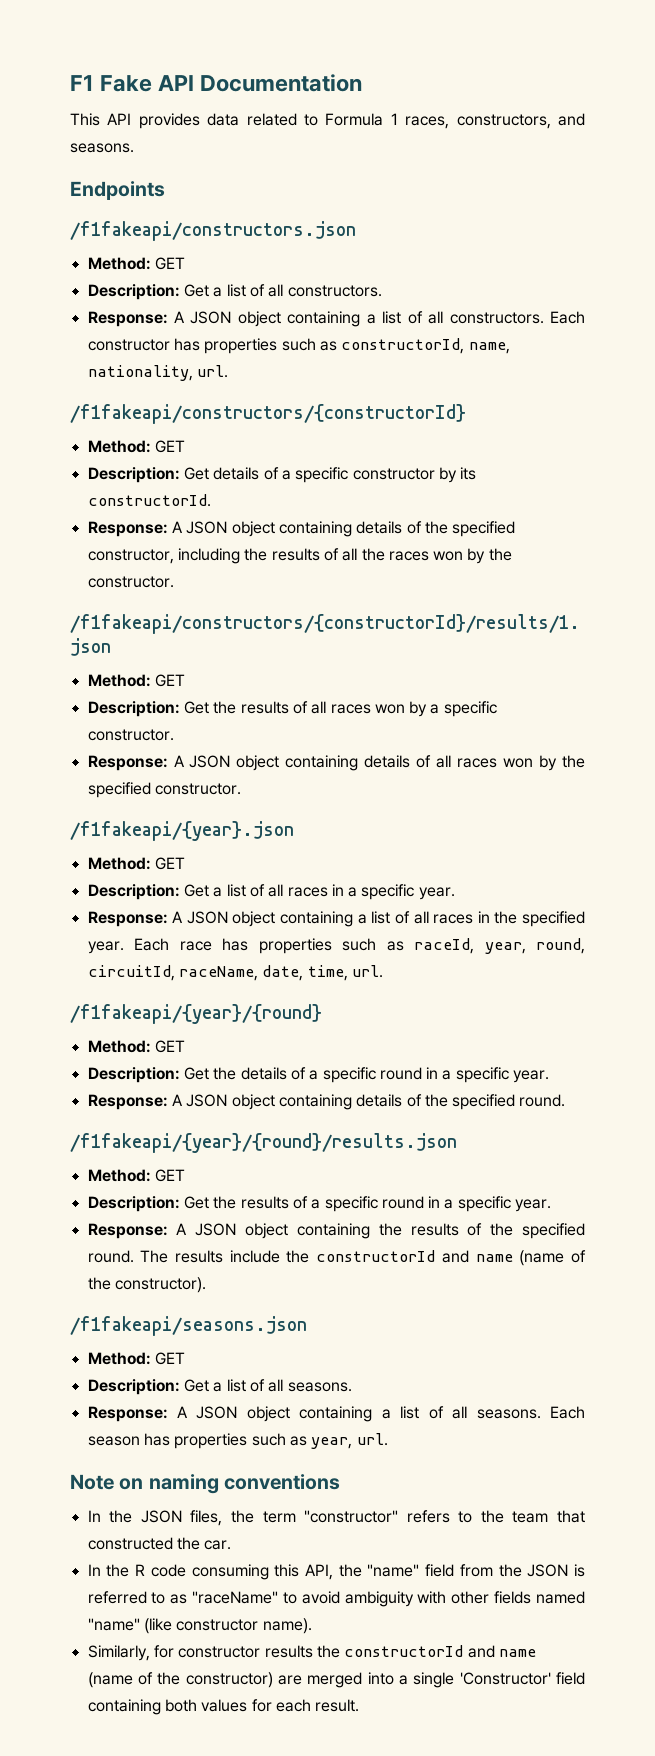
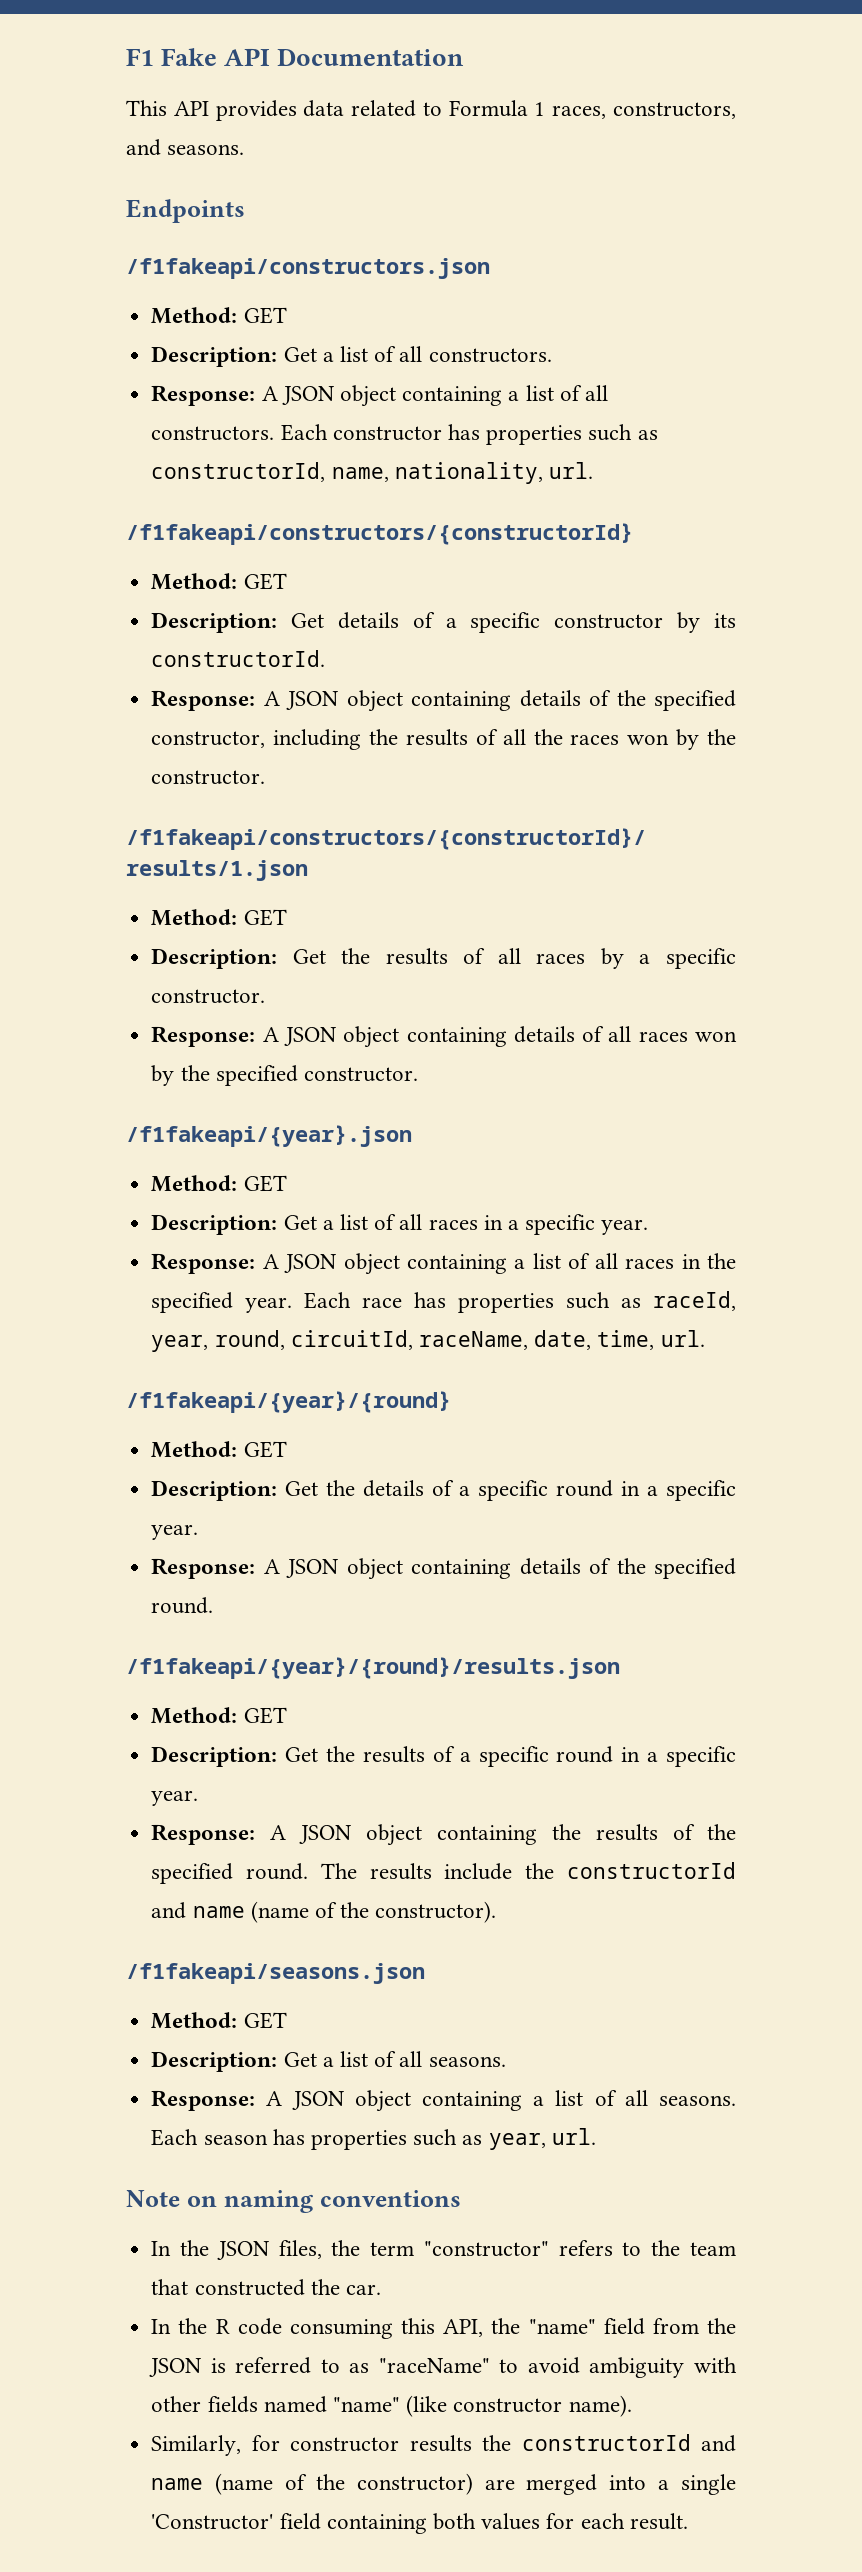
[374,704,405,714] won -> (586, 958) none

